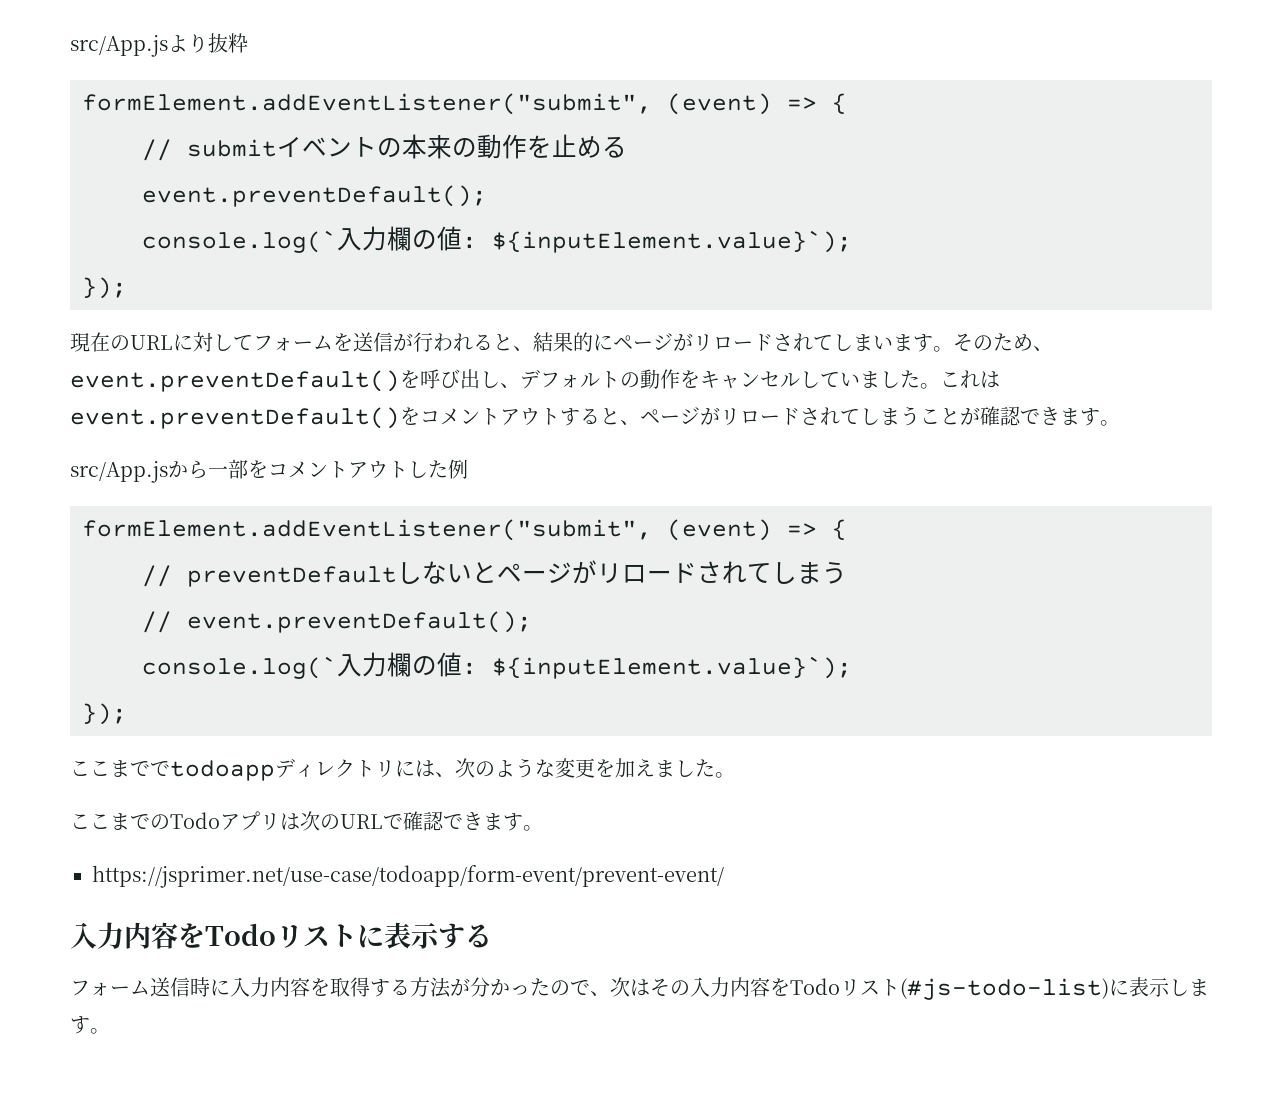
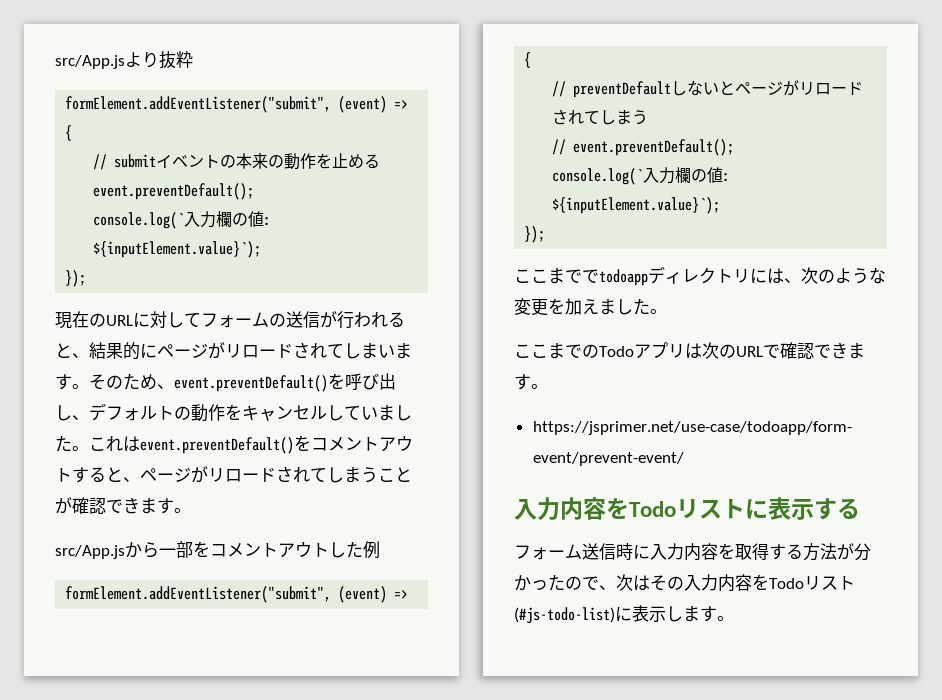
[333,333,353,351] を -> [269,313,286,327] の

